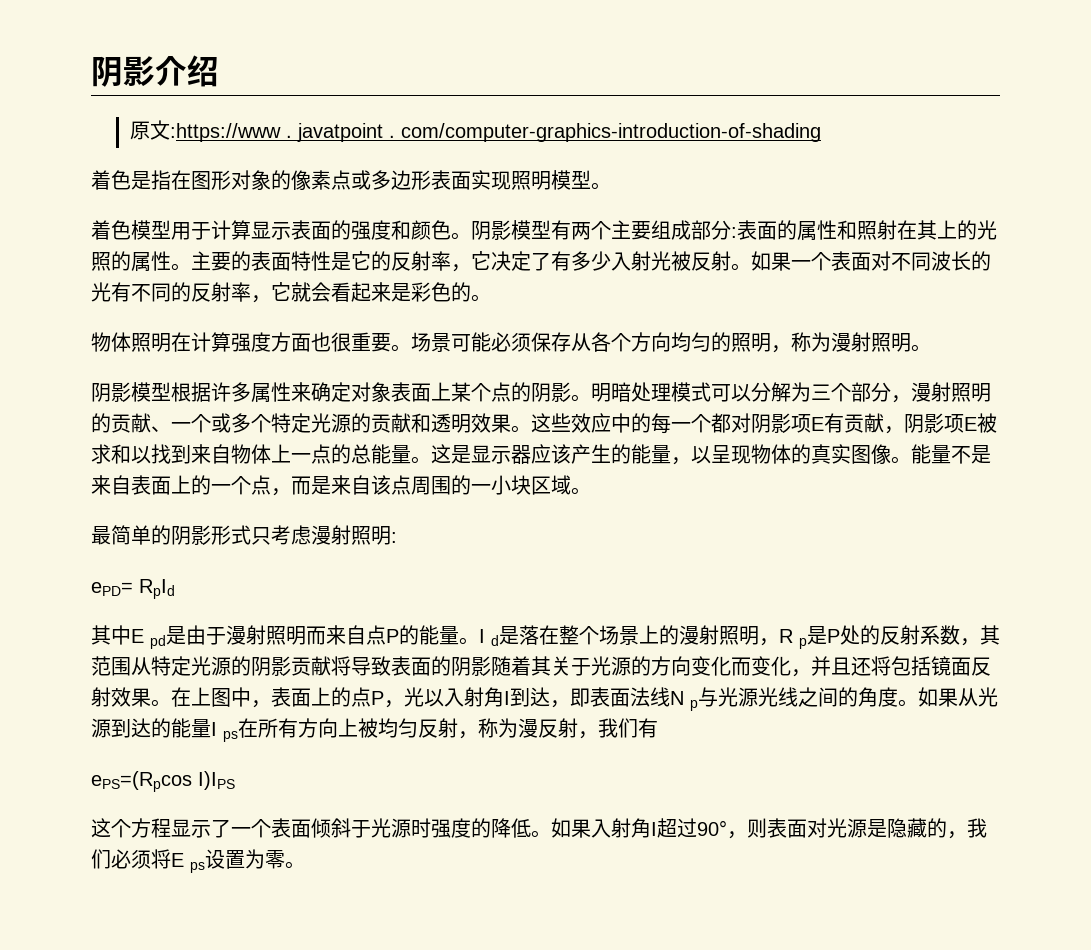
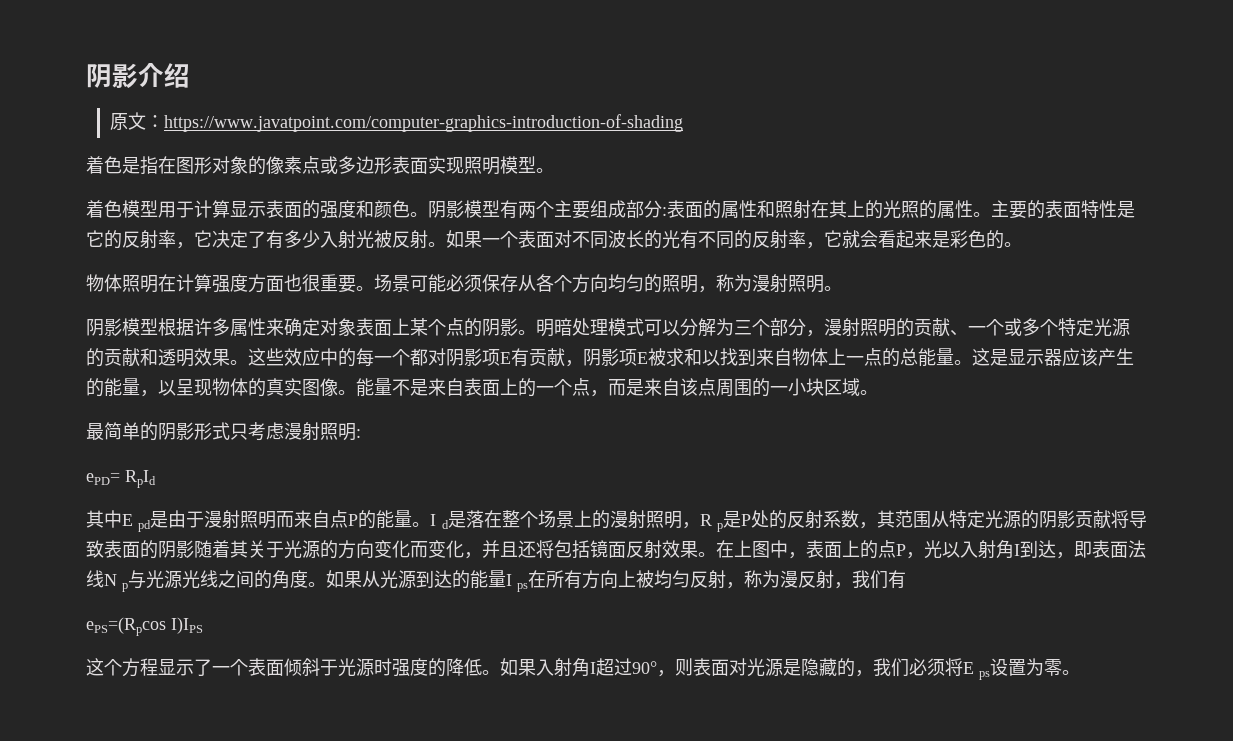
[170,123,822,142] :https://www . javatpoint . com/computer-graphics-introduction-of-shading -> [146,114,684,132] ：https://www.javatpoint.com/computer-graphics-introduction-of-shading

